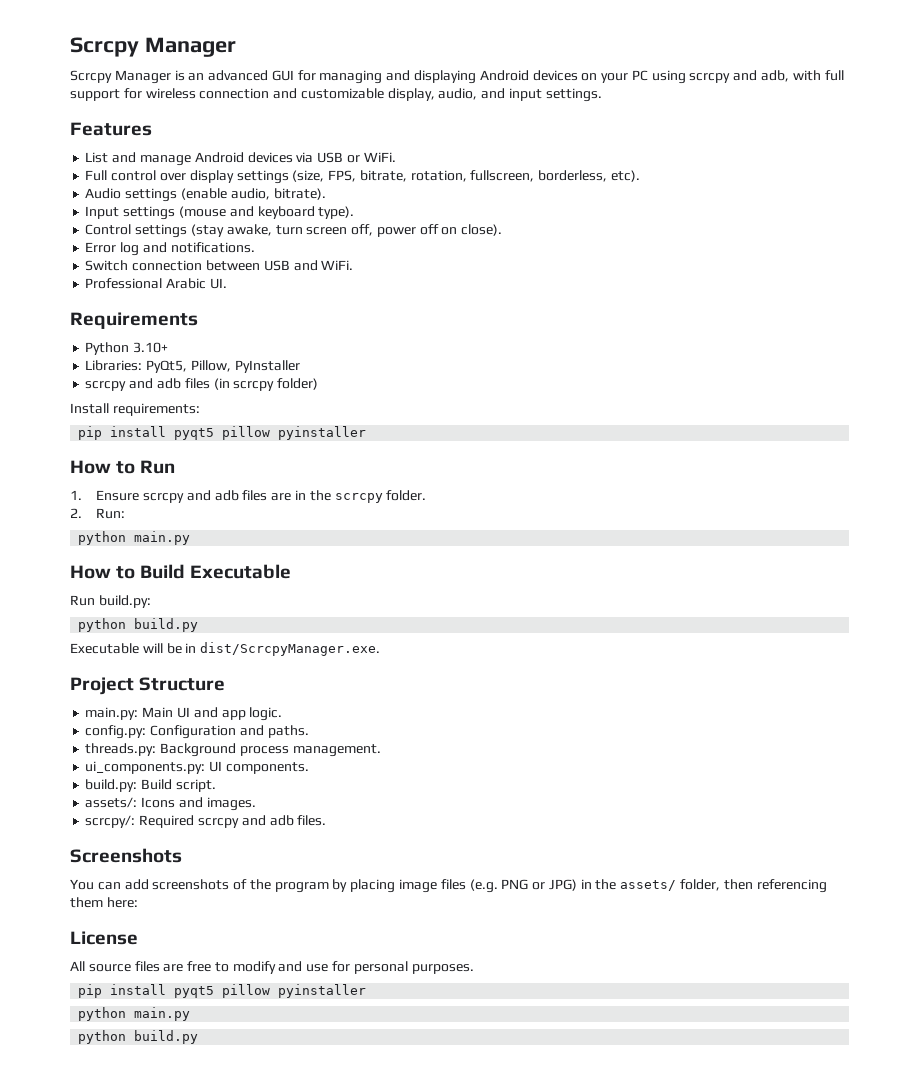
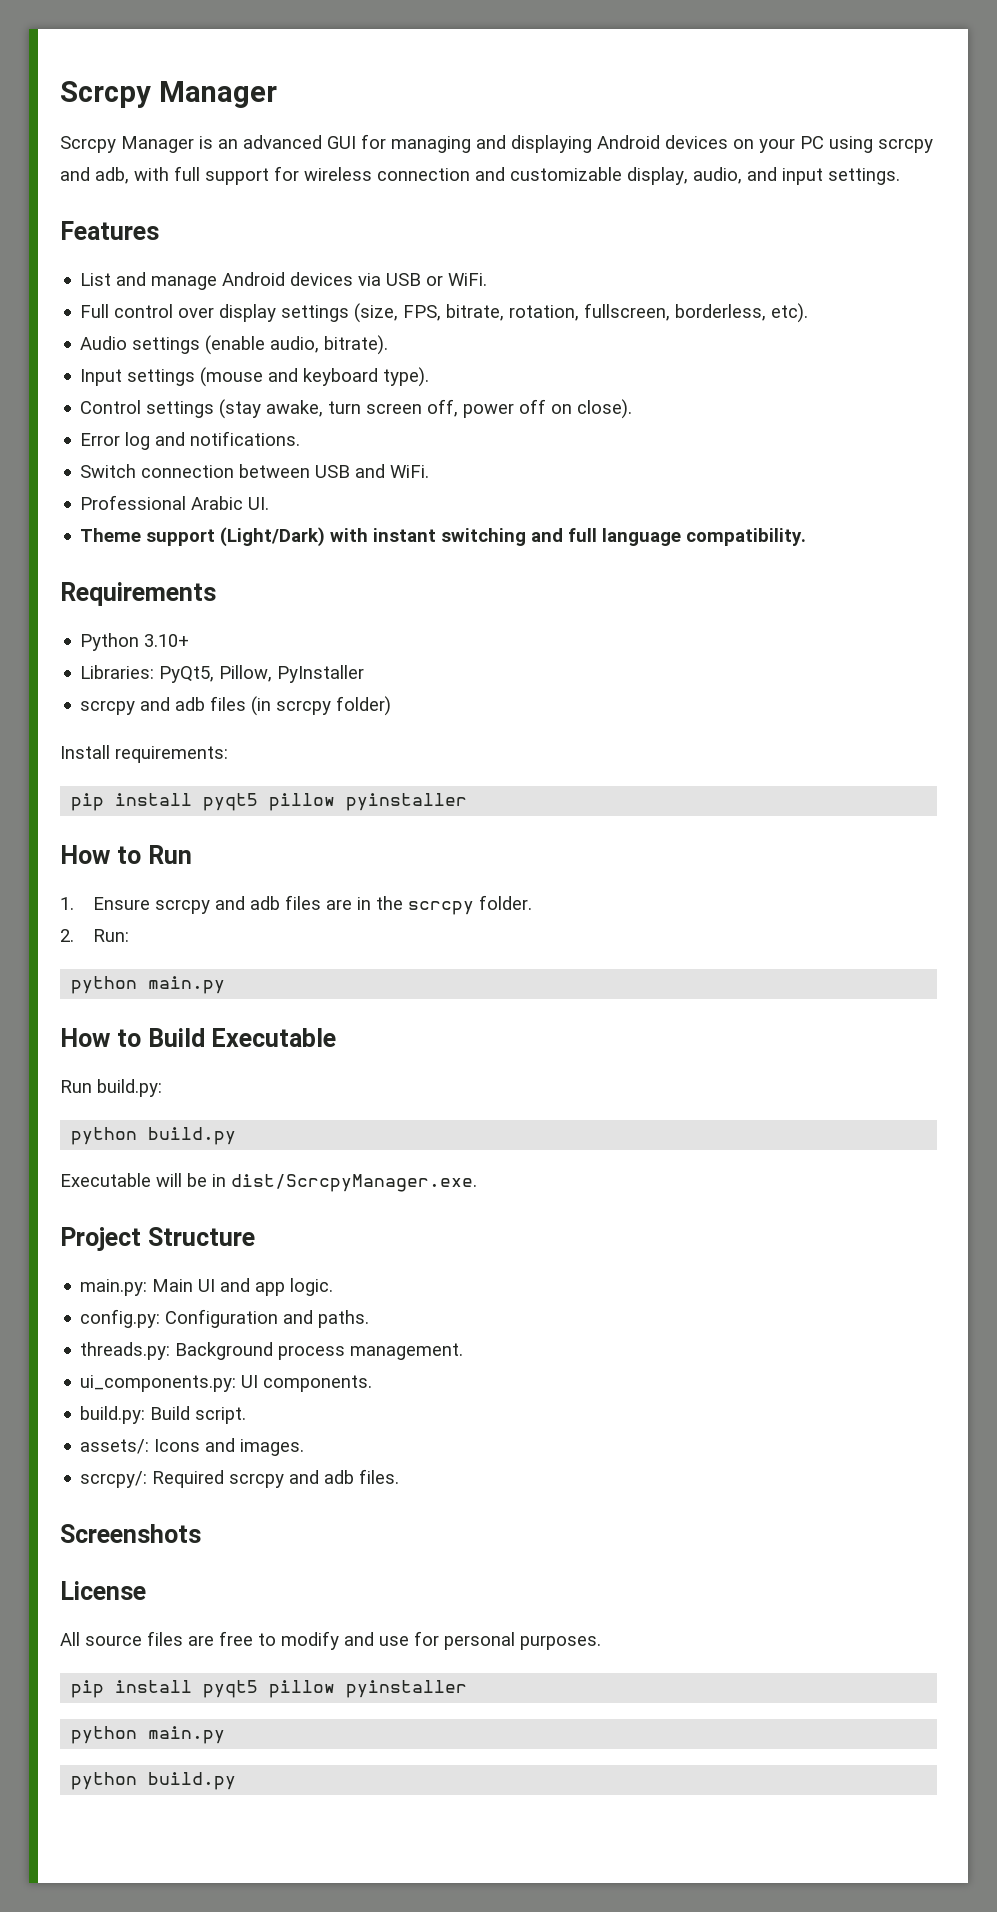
(227, 283) none -> [80,527,807,547] // Theme support (Light/Dark) with instant switching and full language compatibility.
[70,879,827,893] [70,897,138,908] // You can add screenshots of the program by placing image files (e.g. PNG or JPG) in the assets/ folder, then referencing them here: -> (201, 1533) none

